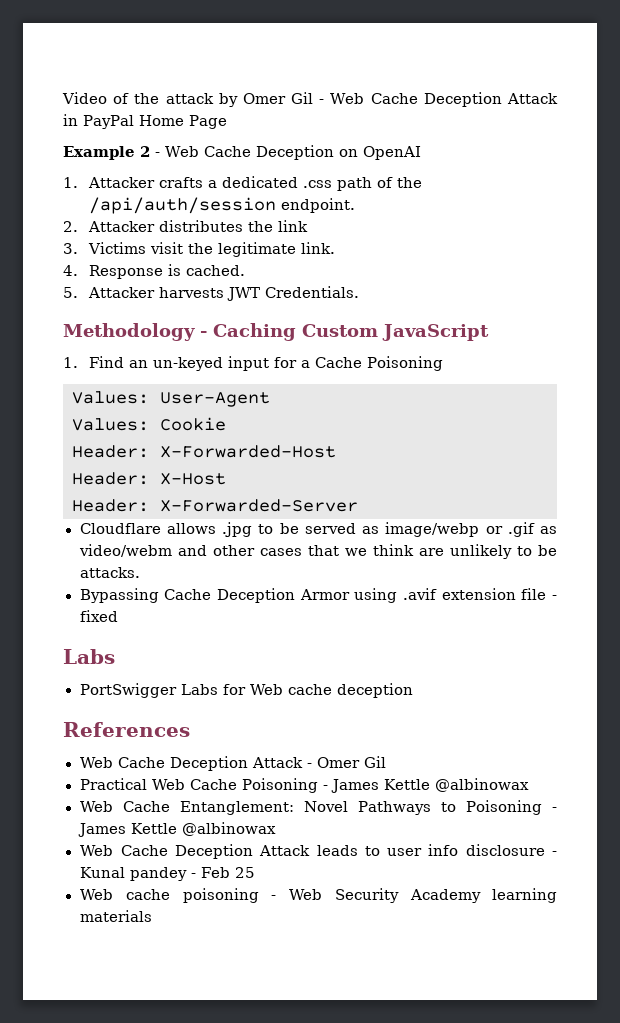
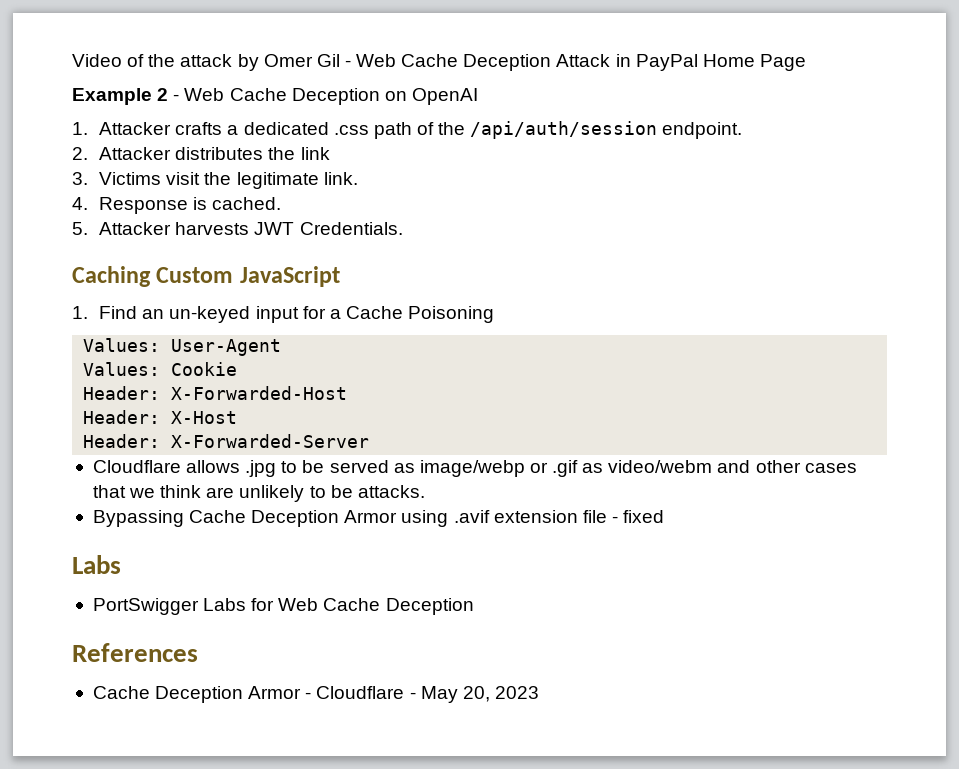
[63,323,207,341] Methodology - -> (403, 228) none
[288,683,414,698] cache deception -> [323,598,474,615] Cache Deception
[79,756,387,771] [79,778,530,793] [79,800,557,815] [77,822,276,837] [79,844,558,859] [79,867,255,881] [79,888,557,903] [79,910,152,922] Web Cache Deception Attack - Omer Gil // Practical Web Cache Poisoning - James Kettle @albinowax // Web Cache Entanglement: Novel Pathways to Poisoning - James Kettle @albinowax // Web Cache Deception Attack leads to user info disclosure - Kunal pandey - Feb 25 // Web cache poisoning - Web Security Academy learning materials -> [92,686,539,703] Cache Deception Armor - Cloudflare - May 20, 2023

